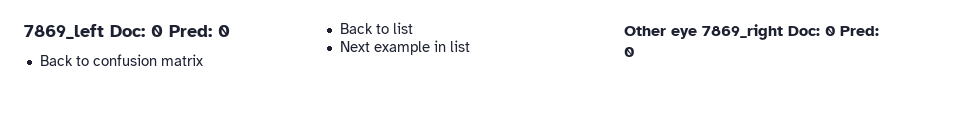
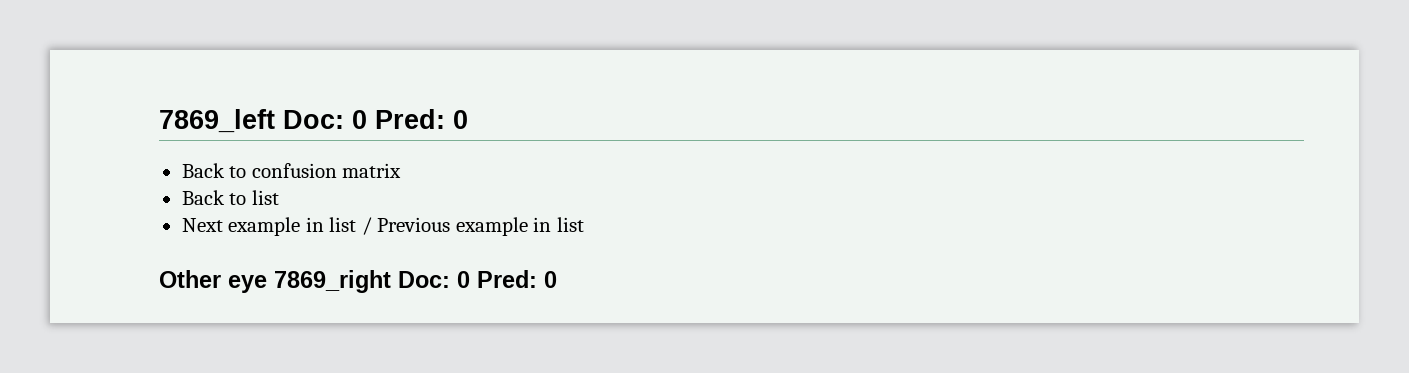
(470, 46) none -> [361,217,584,236] / Previous example in list

